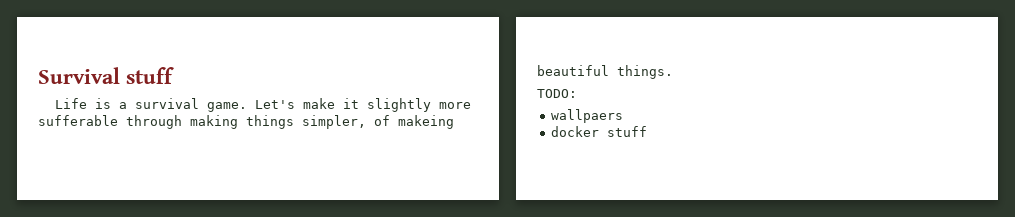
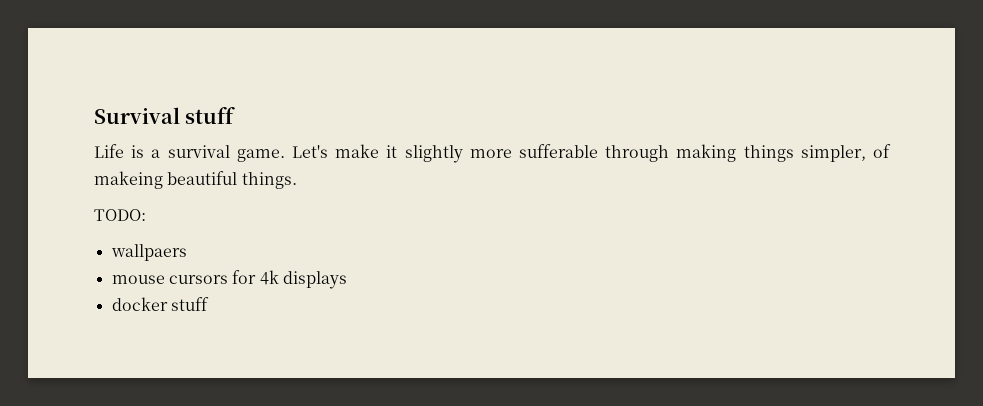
(624, 116) none -> [111,270,347,289] // mouse cursors for 4k displays

